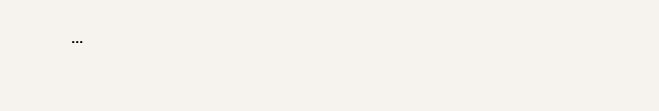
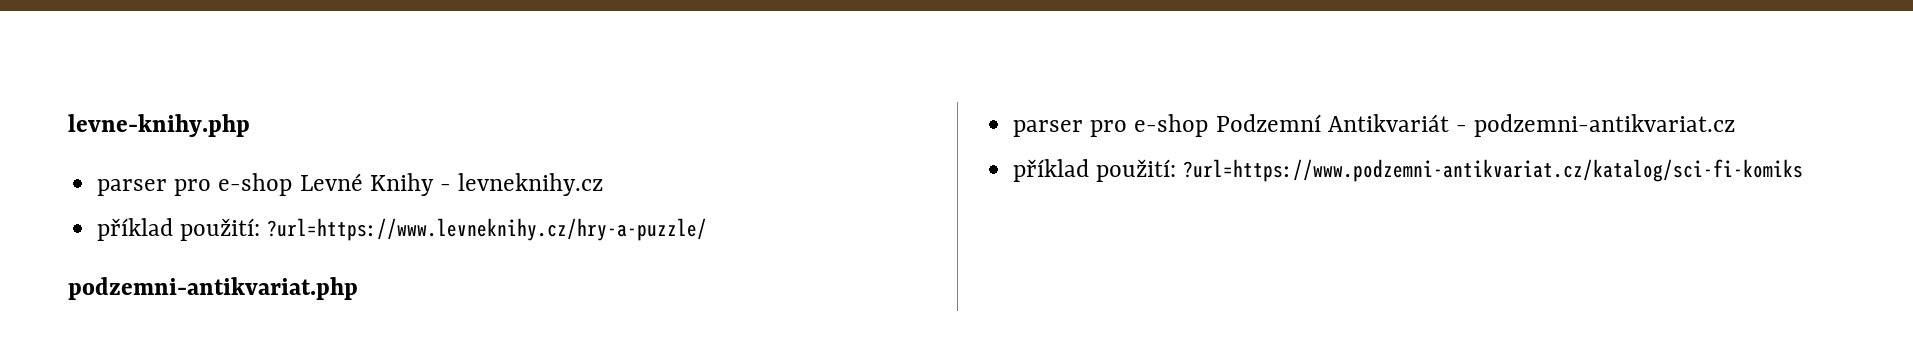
[71,41,83,43] ... -> [68,114,250,137] [97,173,604,196] [97,218,708,241] [68,277,358,300] [1013,114,1736,137] [1013,159,1804,182] levne-knihy.php // parser pro e-shop Levné Knihy - levneknihy.cz // příklad použití: ?url=https://www.levneknihy.cz/hry-a-puzzle/ // podzemni-antikvariat.php // parser pro e-shop Podzemní Antikvariát - podzemni-antikvariat.cz // příklad použití: ?url=https://www.podzemni-antikvariat.cz/katalog/sci-fi-komiks

